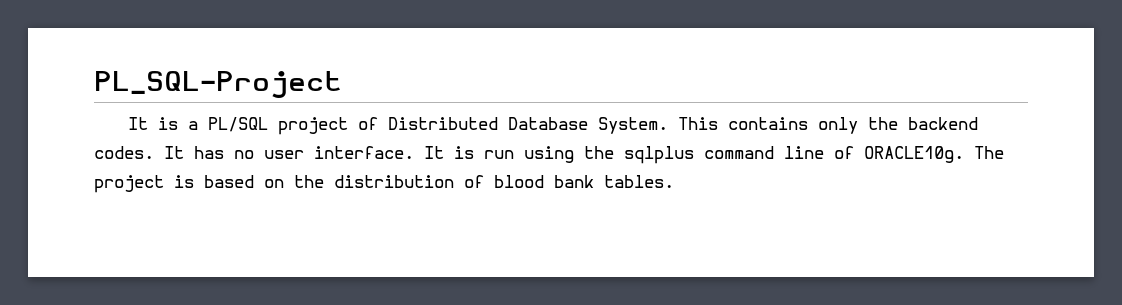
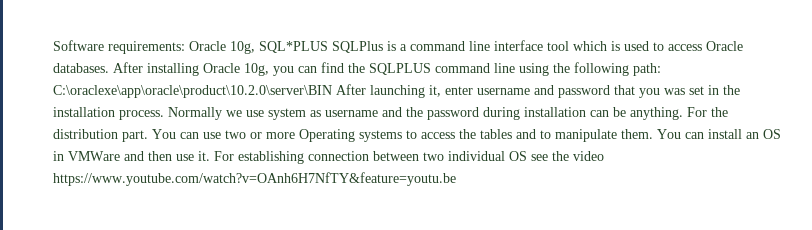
[94,71,342,98] [127,117,978,135] [94,146,1004,164] [94,175,674,193] PL_SQL-Project // It is a PL/SQL project of Distributed Database System. This contains only the backend codes. It has no user interface. It is run using the sqlplus command line of ORACLE10g. The project is based on the distribution of blood bank tables. -> [53,40,743,54] [53,62,661,76] [53,84,740,98] [53,107,728,120] [53,129,781,142] [53,151,604,164] [53,172,456,186] Software requirements: Oracle 10g, SQL*PLUS SQLPlus is a command line interface tool which is used to access Oracle databases. After installing Oracle 10g, you can find the SQLPLUS command line using the following path: C:\oraclexe\app\oracle\product\10.2.0\server\BIN After launching it, enter username and password that you was set in the installation process. Normally we use system as username and the password during installation can be anything. For the distribution part. You can use two or more Operating systems to access the tables and to manipulate them. You can install an OS in VMWare and then use it. For establishing connection between two individual OS see the video https://www.youtube.com/watch?v=OAnh6H7NfTY&feature=youtu.be

